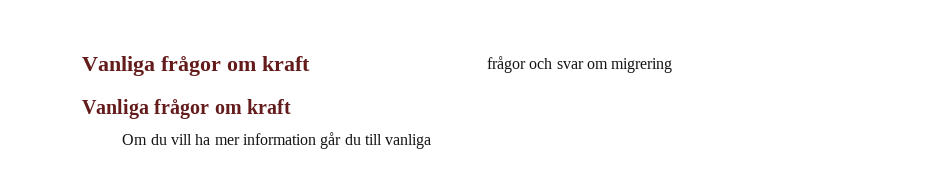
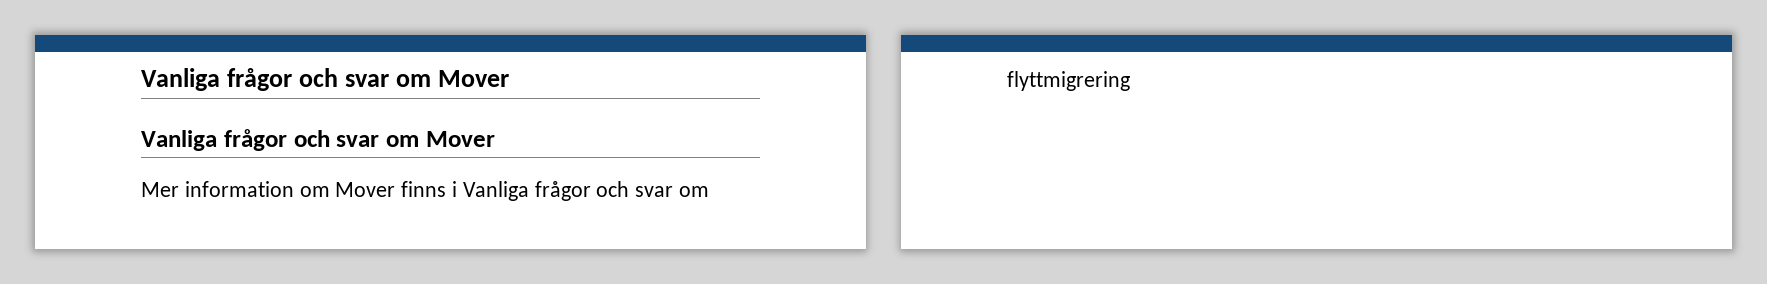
[82,56,310,76] [82,99,292,119] [122,132,432,149] [487,56,673,73] Vanliga frågor om kraft // Vanliga frågor om kraft // Om du vill ha mer information går du till vanliga frågor och svar om migrering -> [141,68,510,91] [141,129,495,151] [141,181,710,201] [1007,71,1130,91] Vanliga frågor och svar om Mover // Vanliga frågor och svar om Mover // Mer information om Mover finns i Vanliga frågor och svar om flyttmigrering

